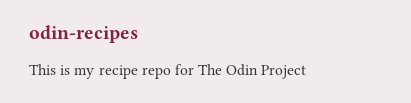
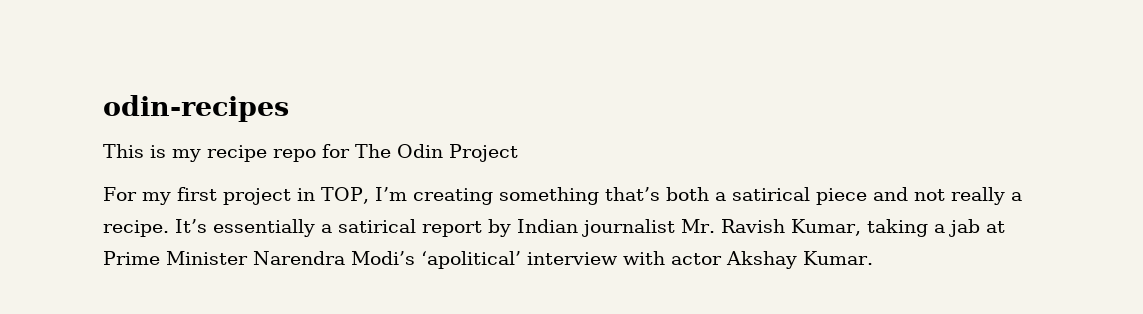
(307, 72) none -> [103,187,1022,205] [103,219,1005,237] [103,251,873,269] // For my first project in TOP, I’m creating something that’s both a satirical piece and not really a recipe. It’s essentially a satirical report by Indian journalist Mr. Ravish Kumar, taking a jab at Prime Minister Narendra Modi’s ‘apolitical’ interview with actor Akshay Kumar.

